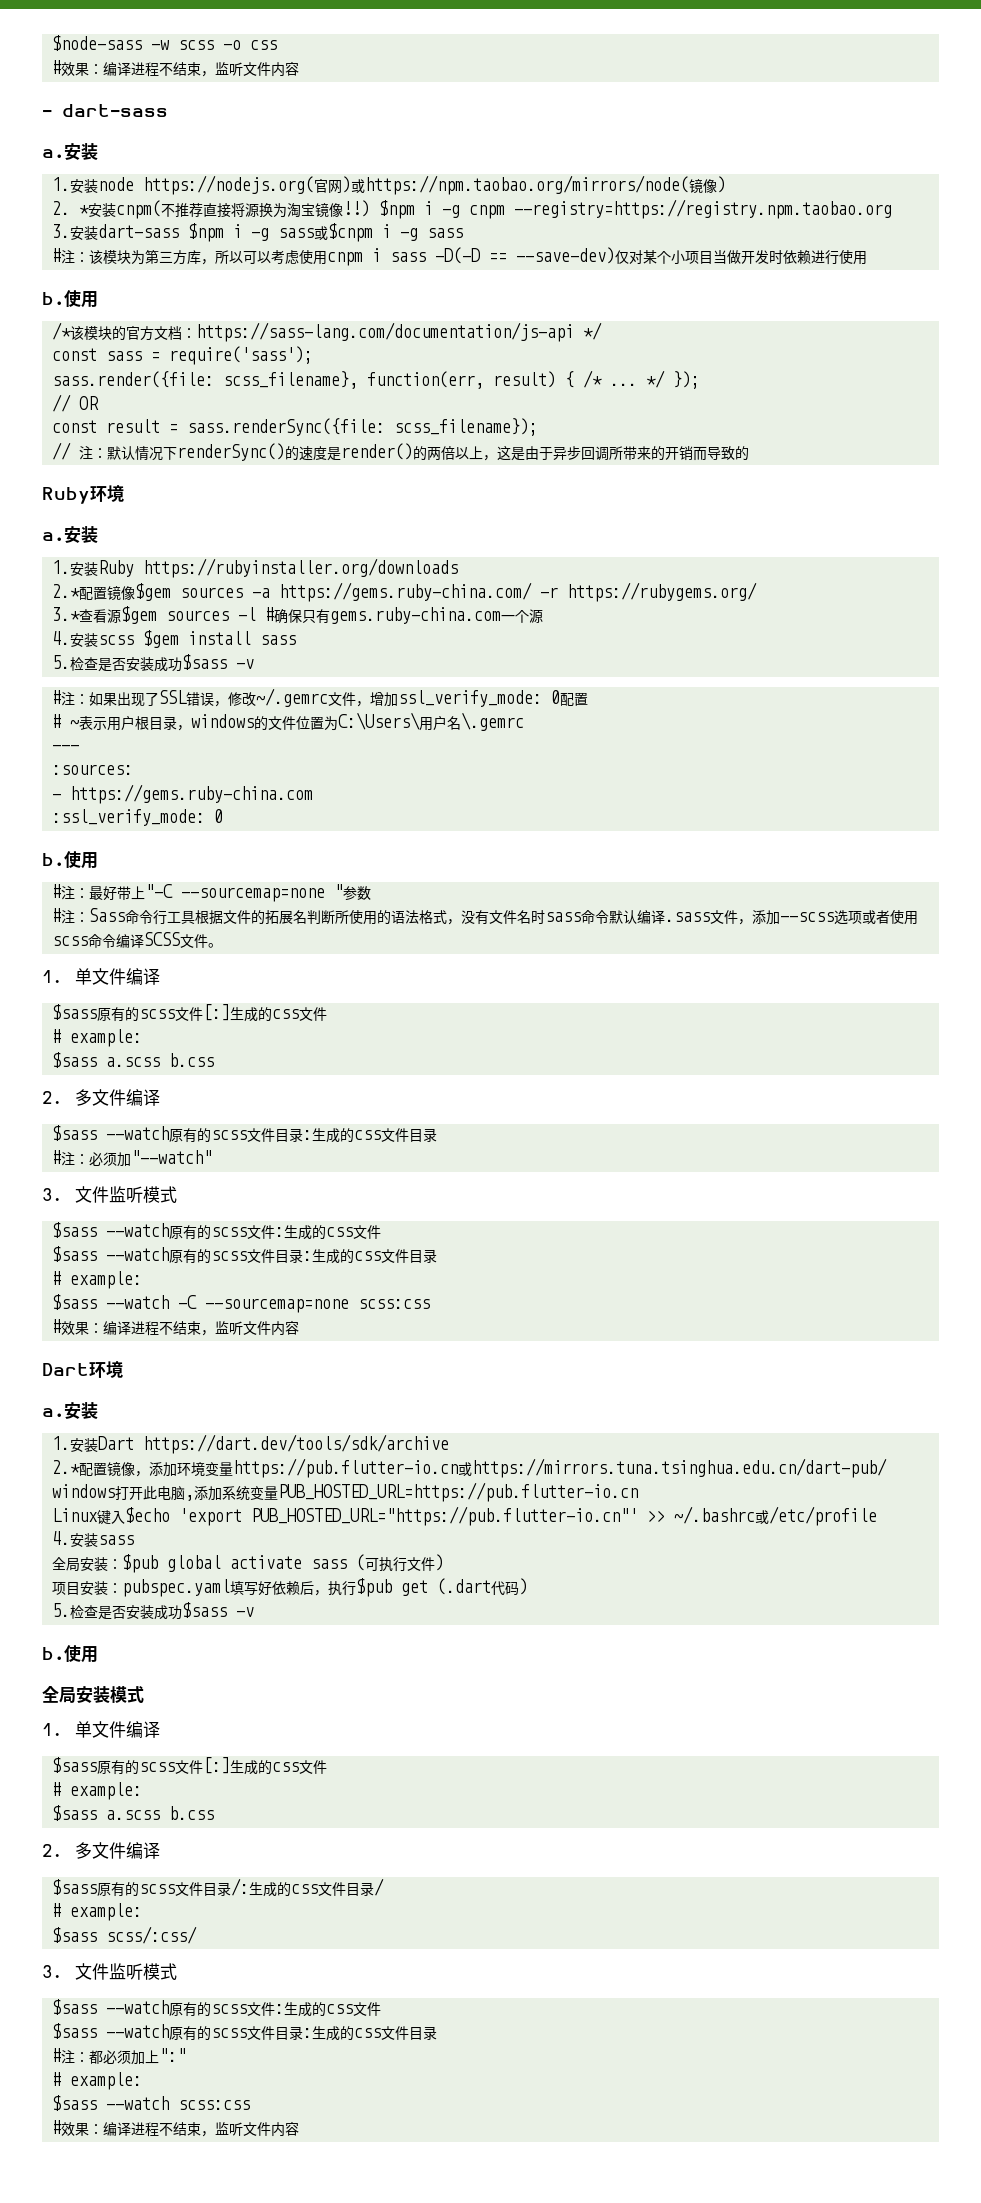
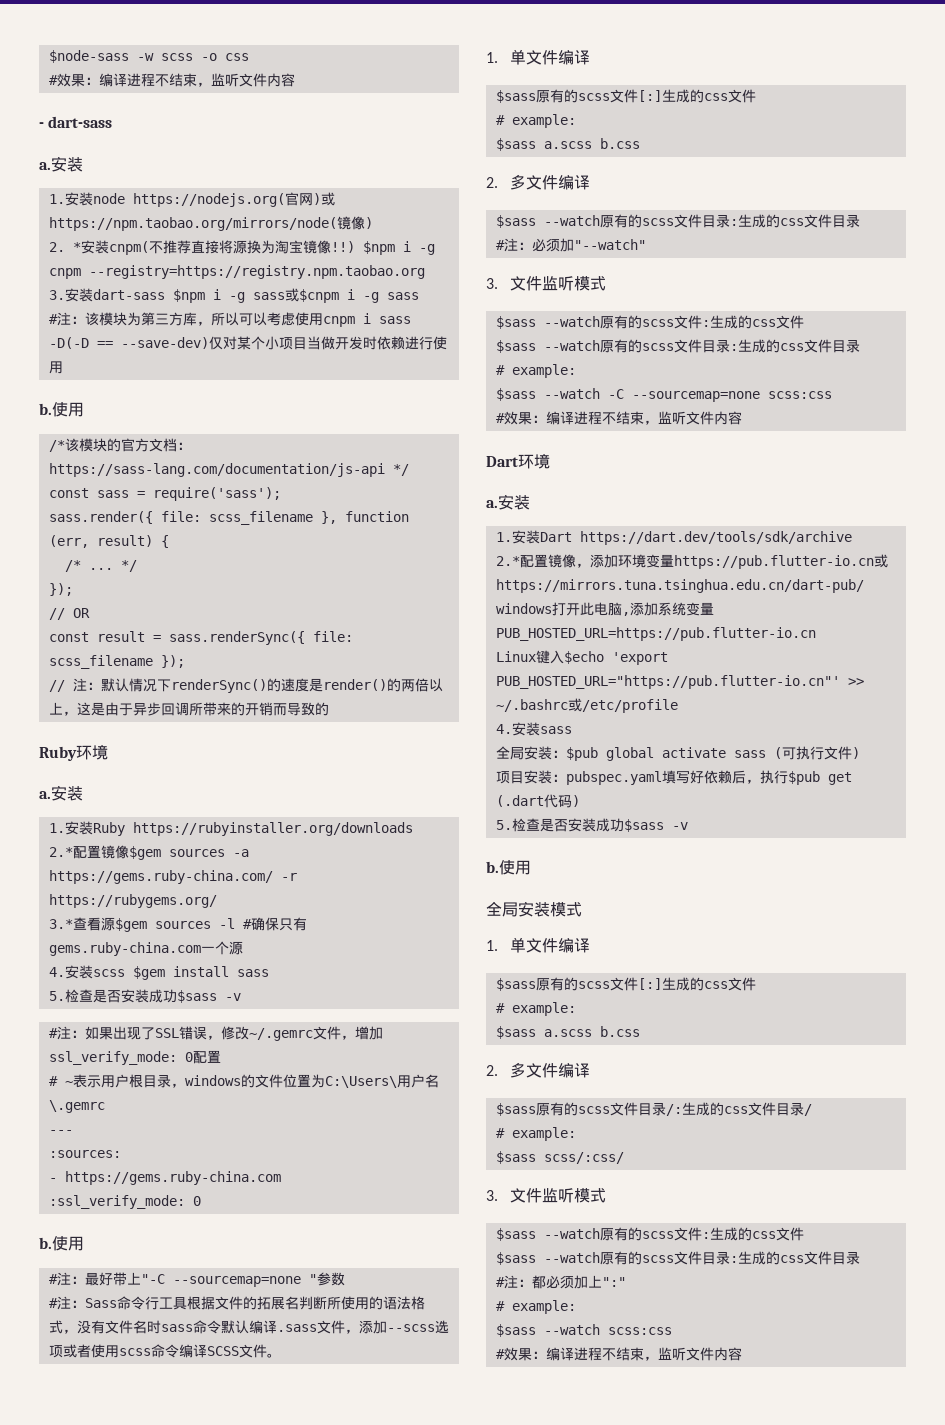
[52,371,485,389] sass.render({file: scss_filename}, function(err, -> [48,511,409,525] [48,535,89,548] sass.render({ file: scss_filename }, function (err,
(575, 379) none -> (169, 541) //
(666, 379) none -> (137, 566) //
[187,418,539,436] sass.renderSync({file: scss_filename}); -> [168,631,353,645] [48,655,185,669] sass.renderSync({ file: scss_filename });

